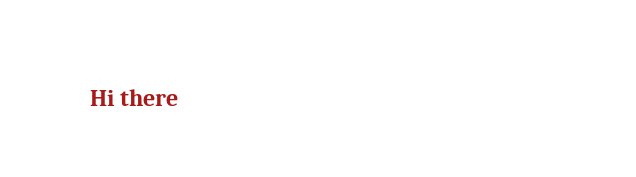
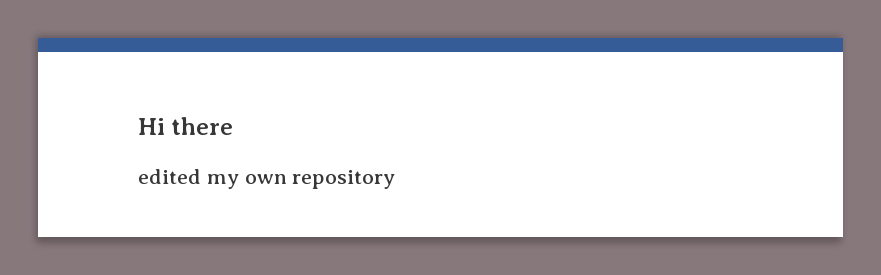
(179, 97) none -> [138,169,396,189] // edited my own repository

